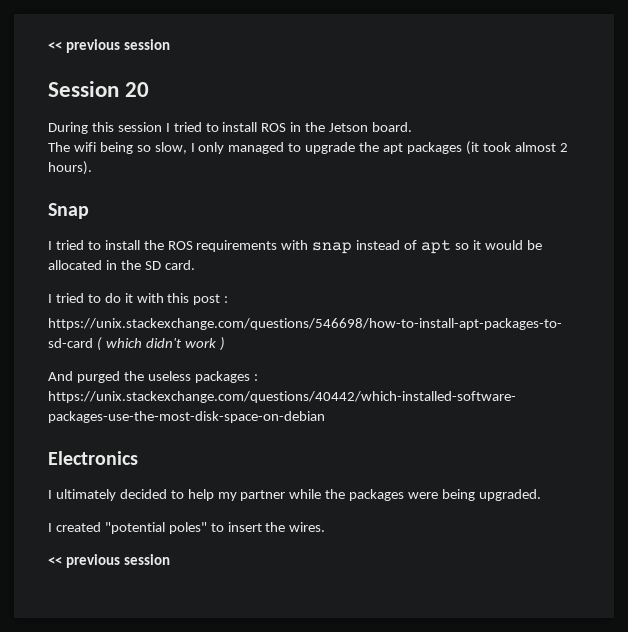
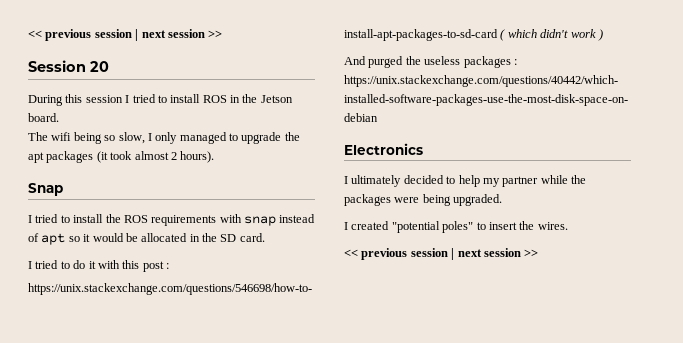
[48,39,170,53] << previous session -> [28,29,223,41] << previous session | next session >>
(170, 559) none -> [451,248,539,260] | next session >>

